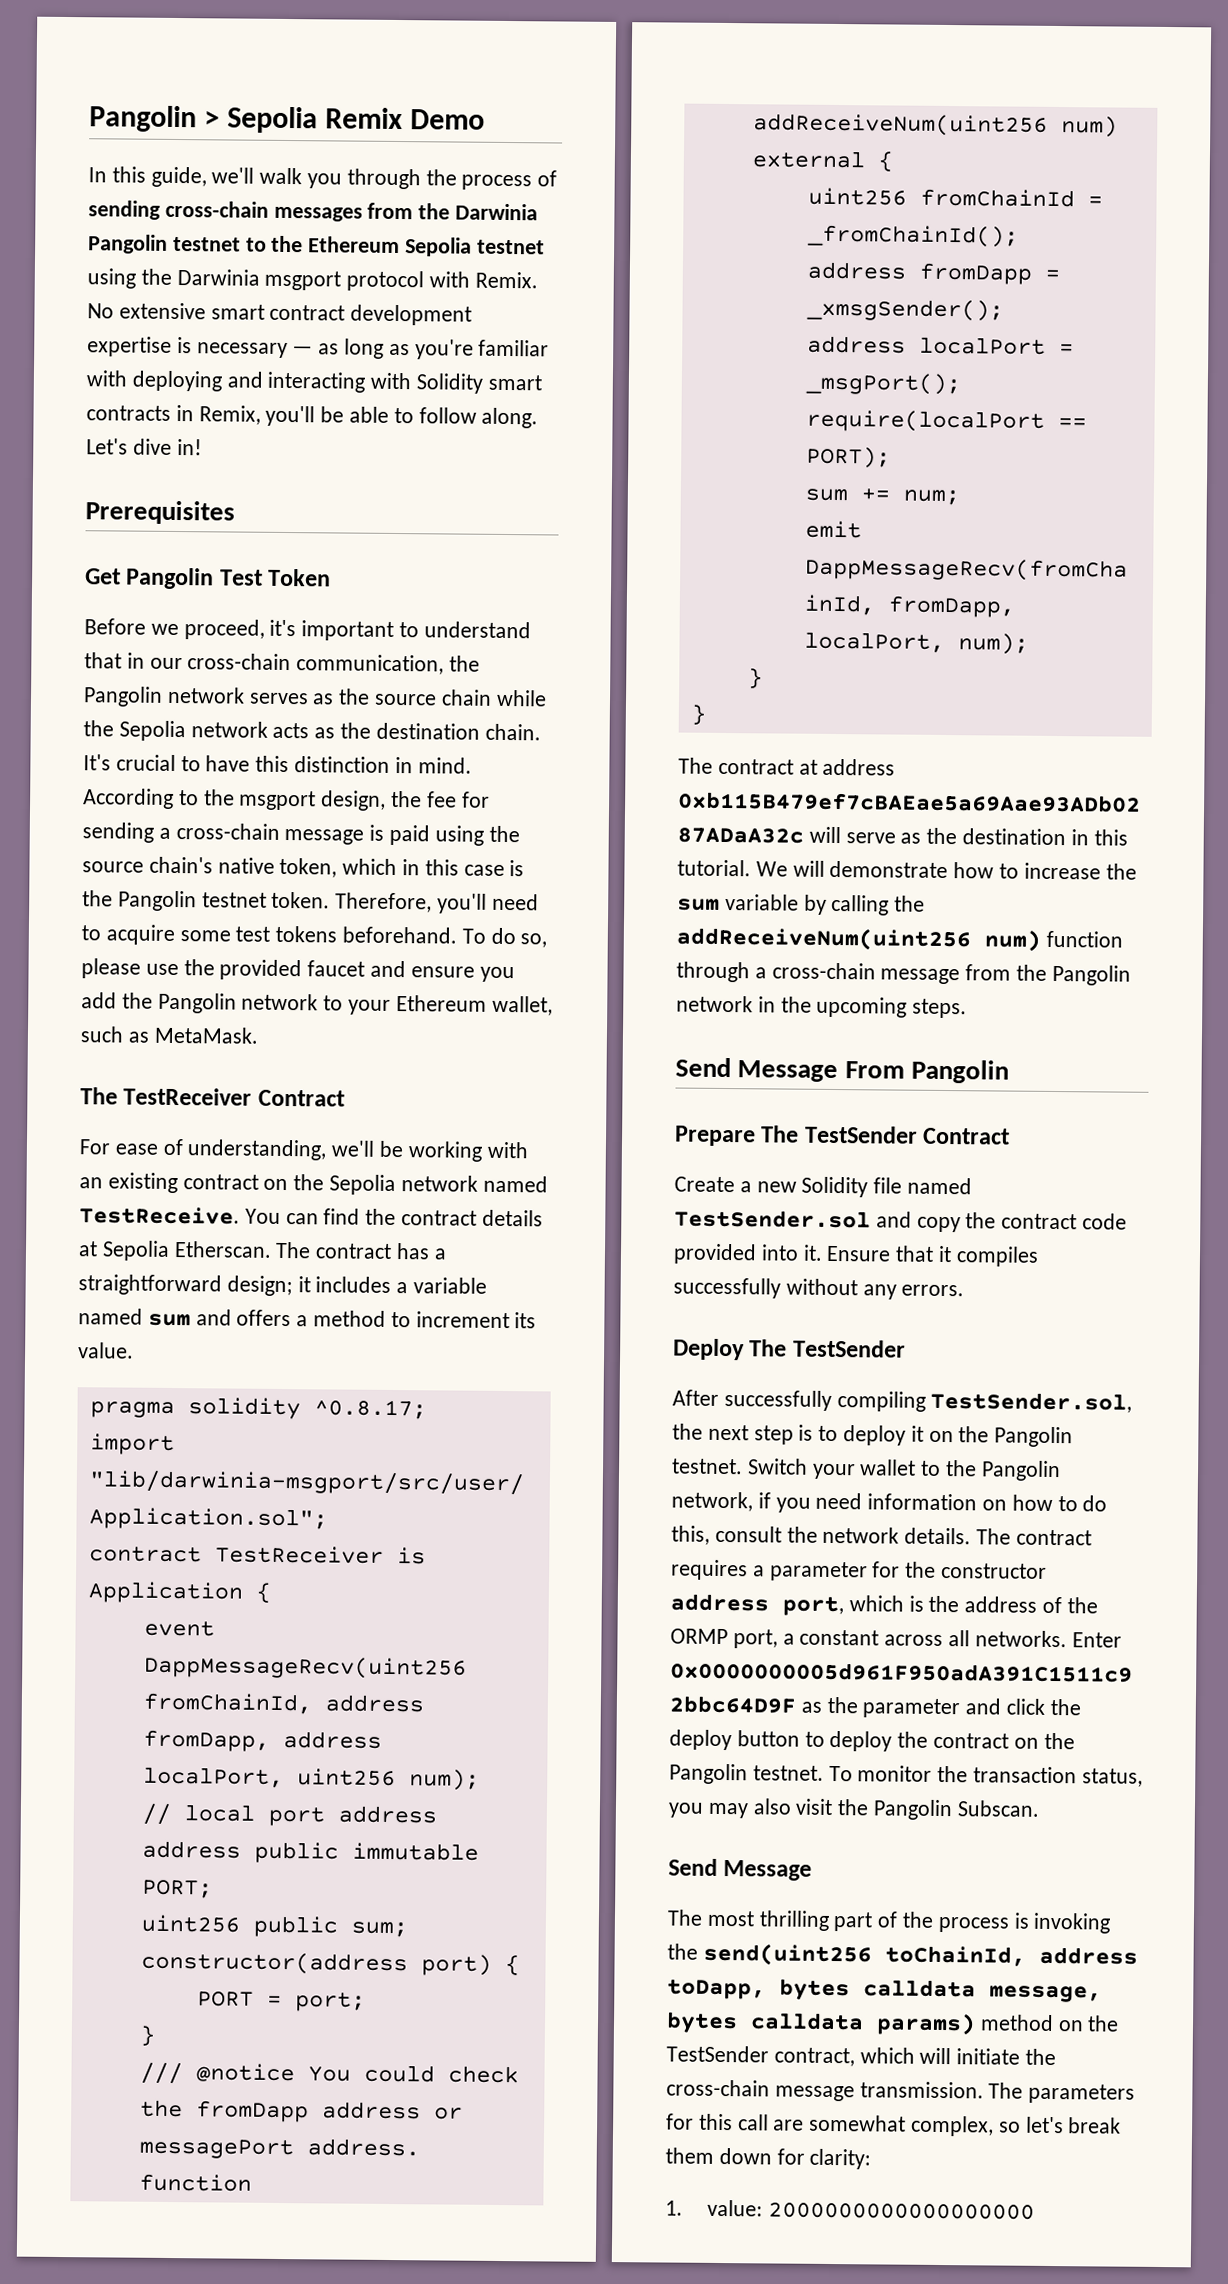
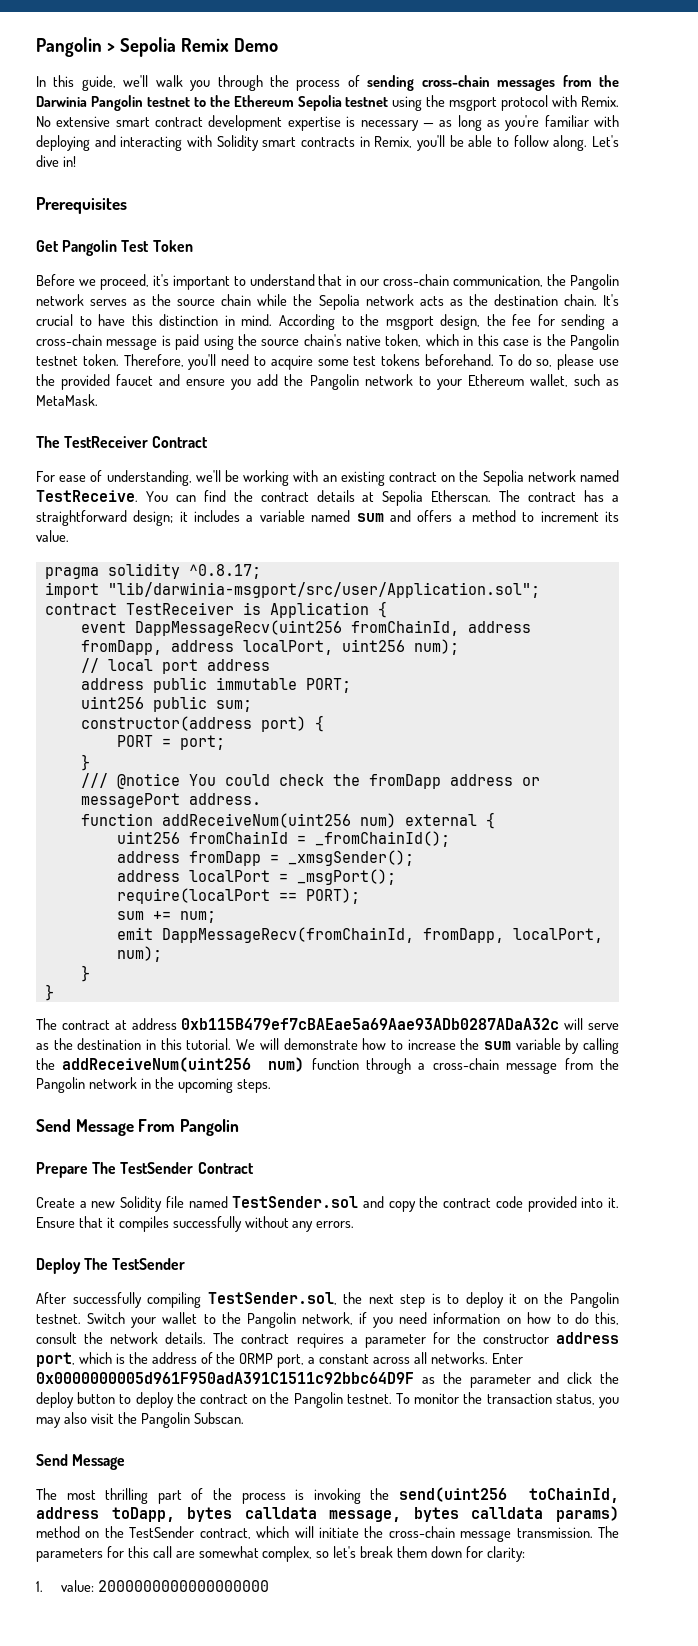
[176,268,260,286] Darwinia -> (446, 101) none

